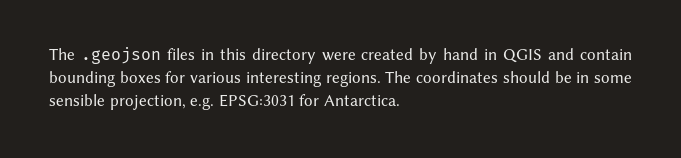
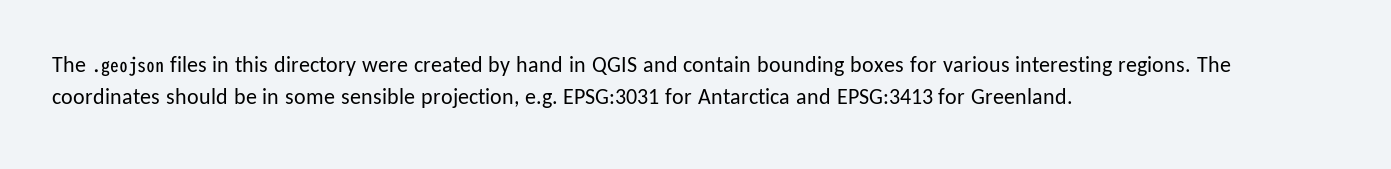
[323,95,400,106] Antarctica. -> [698,88,1074,104] Antarctica and EPSG:3413 for Greenland.

